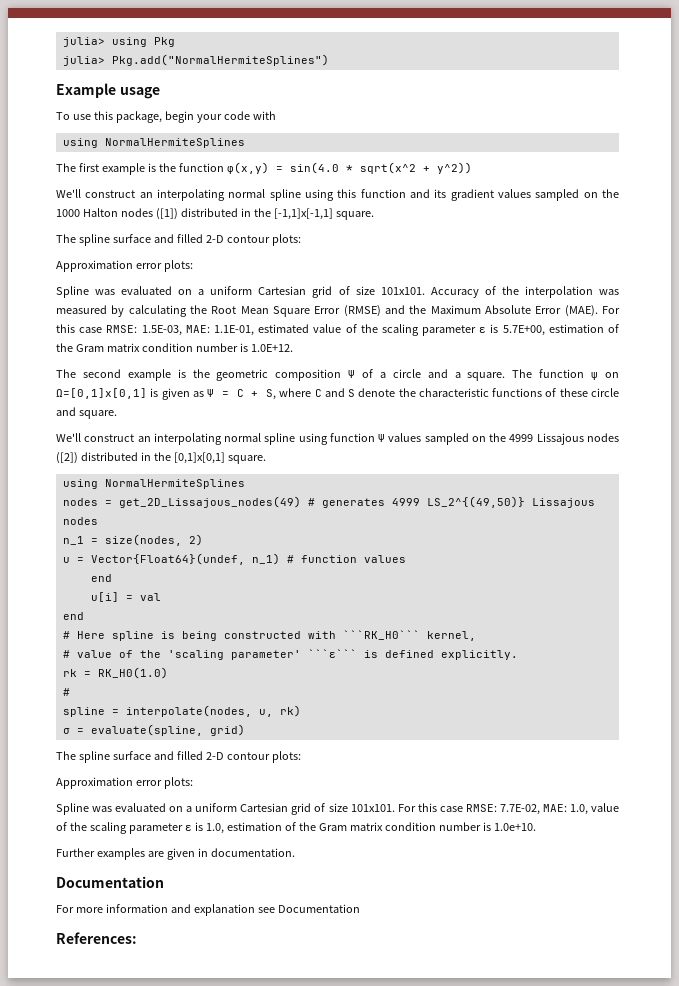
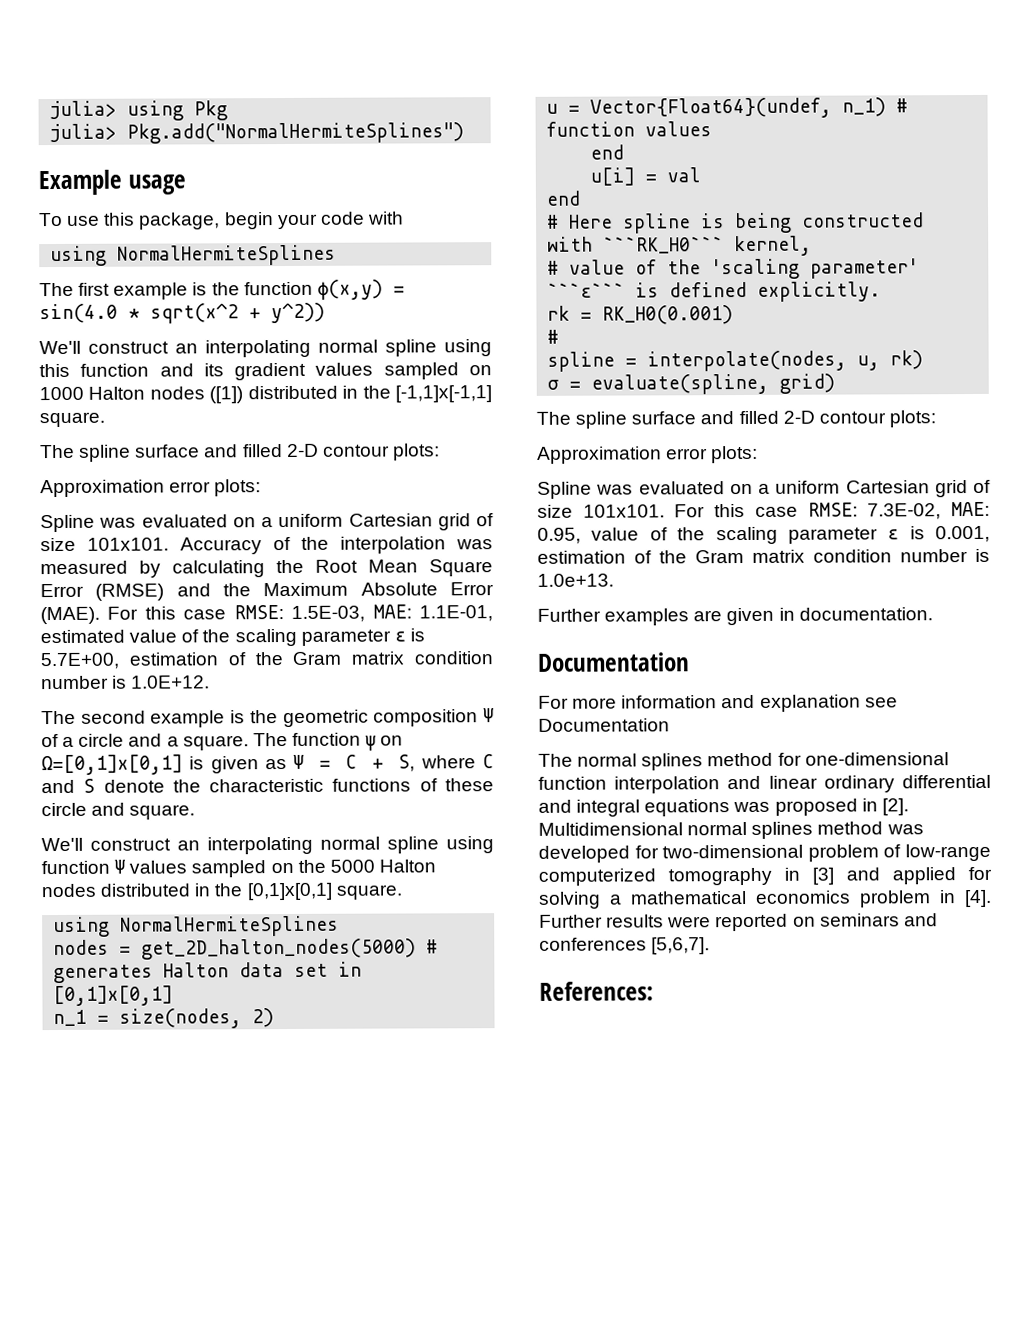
[602,189,619,198] the -> (492, 370) none
[509,433,619,445] [56,452,78,464] 4999 Lissajous nodes ([2]) -> [329,859,436,873] [41,883,97,898] 5000 Halton nodes
[118,496,301,508] get_2D_Lissajous_nodes(49) -> [141,938,417,960] get_2D_halton_nodes(5000)
[391,496,595,508] [62,517,98,525] 4999 LS_2^{(49,50)} Lissajous nodes -> [163,961,363,978] [53,985,174,1007] Halton data set in [0,1]x[0,1]
[97,667,168,679] RK_H0(1.0) -> [602,305,734,325] RK_H0(0.001)
[499,803,619,815] [56,822,536,834] 7.7E-02, MAE: 1.0, value of the scaling parameter ε is 1.0, estimation of the Gram matrix condition number is 1.0e+10. -> [867,501,990,520] [537,525,990,545] [537,548,990,564] [537,573,614,587] 7.3E-02, MAE: 0.95, value of the scaling parameter ε is 0.001, estimation of the Gram matrix condition number is 1.0e+13.
(360, 908) none -> [538,752,949,771] [538,774,991,794] [538,798,909,817] [538,821,924,839] [538,843,992,863] [538,866,992,886] [538,889,992,909] [539,913,938,932] [539,937,711,955] // The normal splines method for one-dimensional function interpolation and linear ordinary differential and integral equations was proposed in [2]. Multidimensional normal splines method was developed for two-dimensional problem of low-range computerized tomography in [3] and applied for solving a mathematical economics problem in [4]. Further results were reported on seminars and conferences [5,6,7].

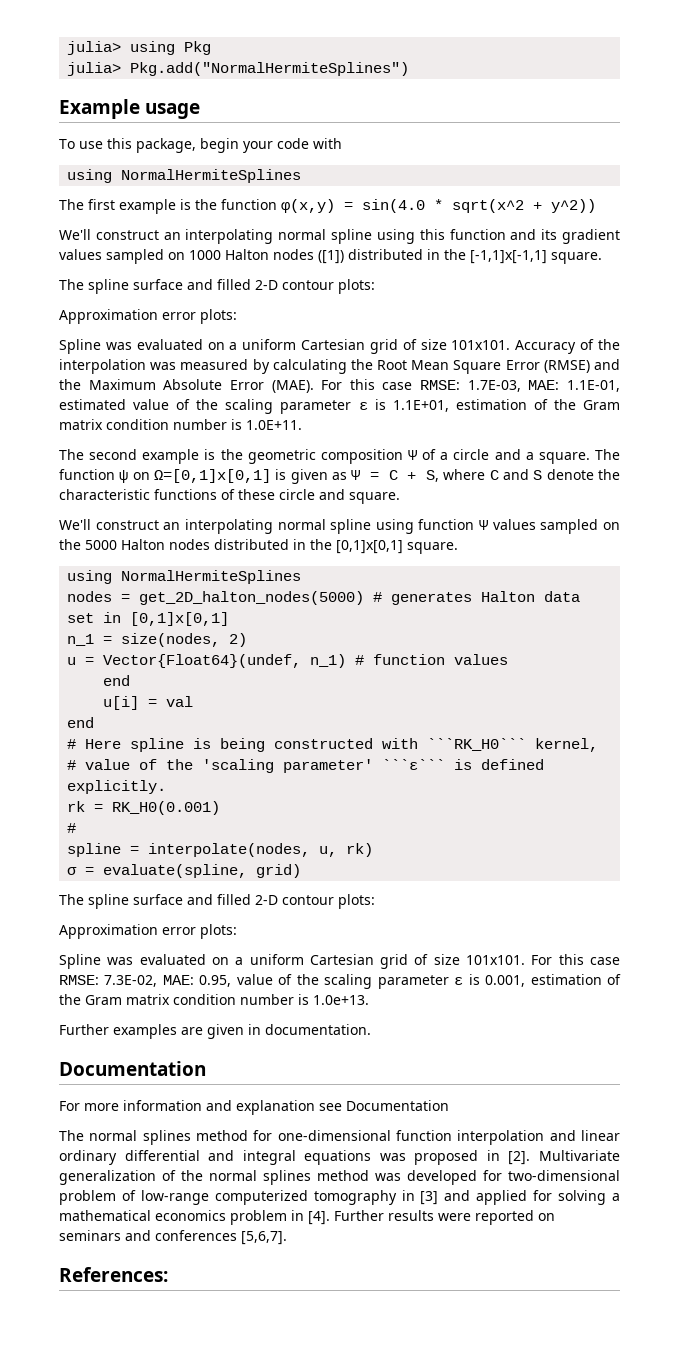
[291,605,366,622] 1.5E-03, -> [467,380,521,392] 1.7E-03,
[40,651,493,670] [41,675,211,690] 5.7E+00, estimation of the Gram matrix condition number is 1.0E+12. -> [392,399,620,412] [59,419,302,430] 1.1E+01, estimation of the Gram matrix condition number is 1.0E+11.
[538,822,683,836] Multidimensional -> [538,1150,620,1161] [59,1170,203,1185] Multivariate generalization of the

